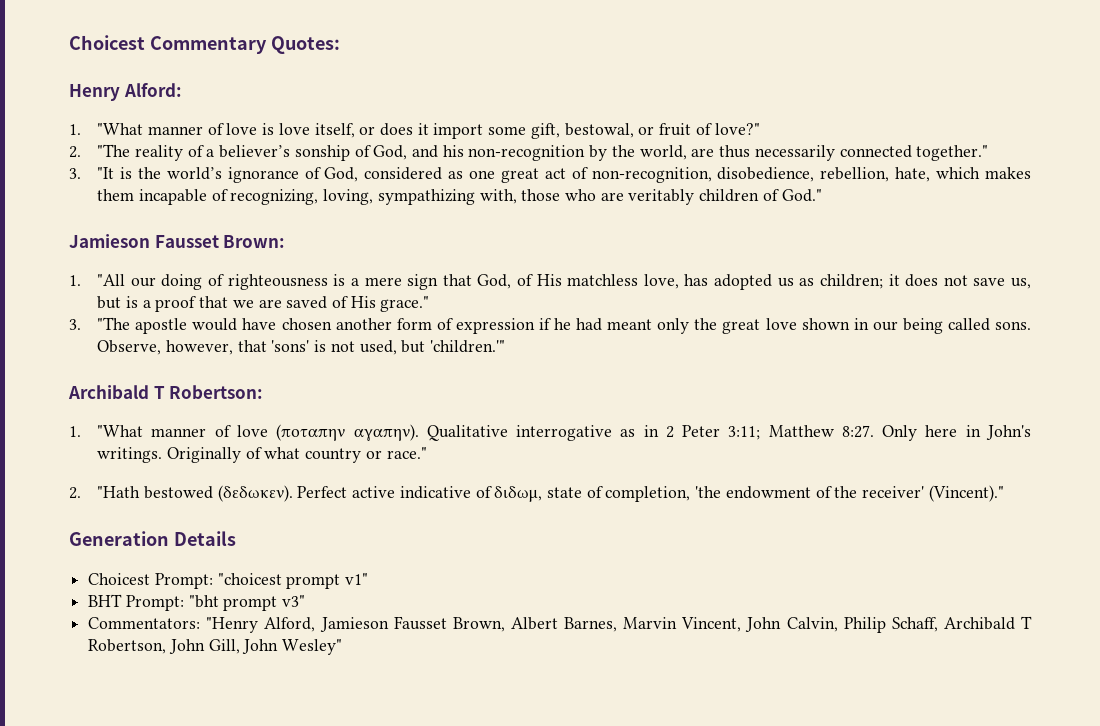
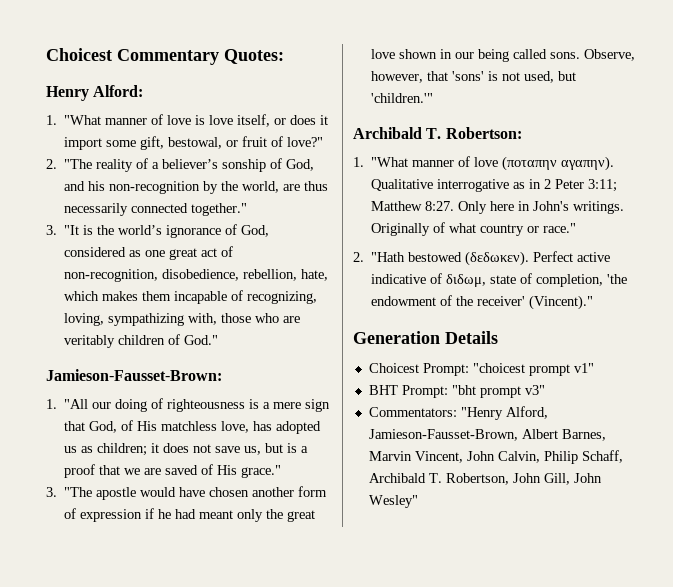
[69,234,286,248] Jamieson Fausset Brown: -> [46,369,222,381] Jamieson-Fausset-Brown:
[153,386,165,399] T -> [426,128,442,139] T.
[319,616,505,632] Jamieson Fausset Brown, -> [368,429,518,441] Jamieson-Fausset-Brown,
[1021,616,1032,629] T -> [428,473,442,483] T.

